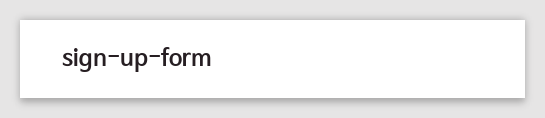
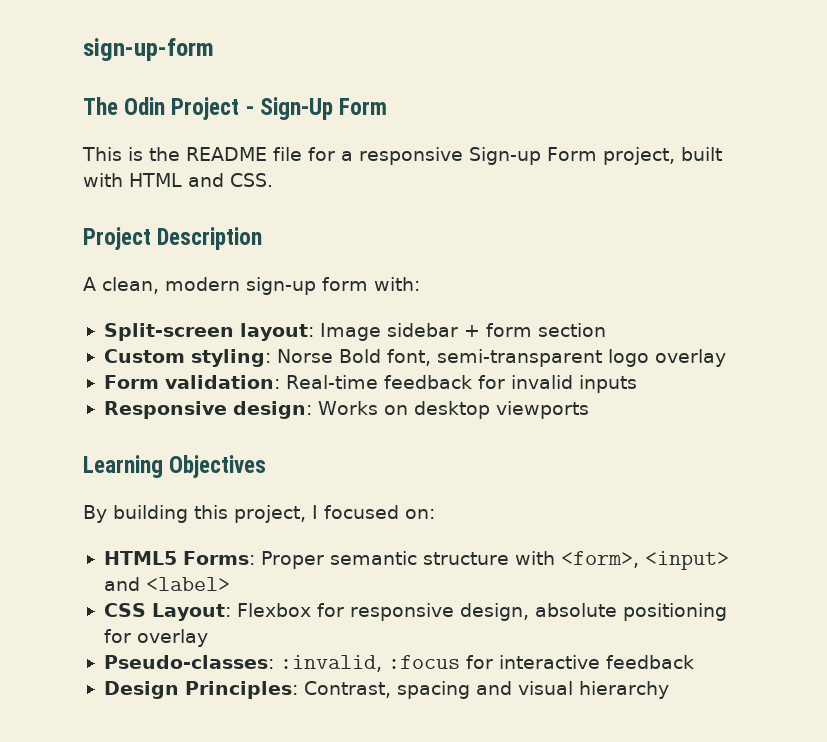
(212, 59) none -> [83,97,388,120] [82,147,722,165] [83,173,273,187] [83,227,263,250] [83,277,420,295] [103,323,606,341] [103,349,726,367] [103,375,637,393] [103,401,589,419] [83,455,267,478] [83,505,435,523] [103,551,729,570] [103,577,230,591] [103,603,727,621] [103,629,208,647] [103,655,694,672] [103,681,669,699] // The Odin Project - Sign-Up Form // This is the README file for a responsive Sign-up Form project, built with HTML and CSS. // Project Description // A clean, modern sign-up form with: // Split-screen layout: Image sidebar + form section // Custom styling: Norse Bold font, semi-transparent logo overlay // Form validation: Real-time feedback for invalid inputs // Responsive design: Works on desktop viewports // Learning Objectives // By building this project, I focused on: // HTML5 Forms: Proper semantic structure with <form>, <input> and <label> // CSS Layout: Flexbox for responsive design, absolute positioning for overlay // Pseudo-classes: :invalid, :focus for interactive feedback // Design Principles: Contrast, spacing and visual hierarchy

